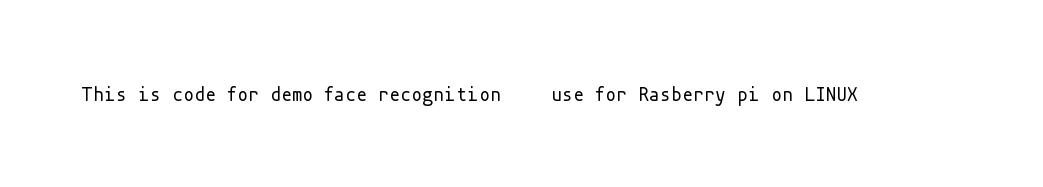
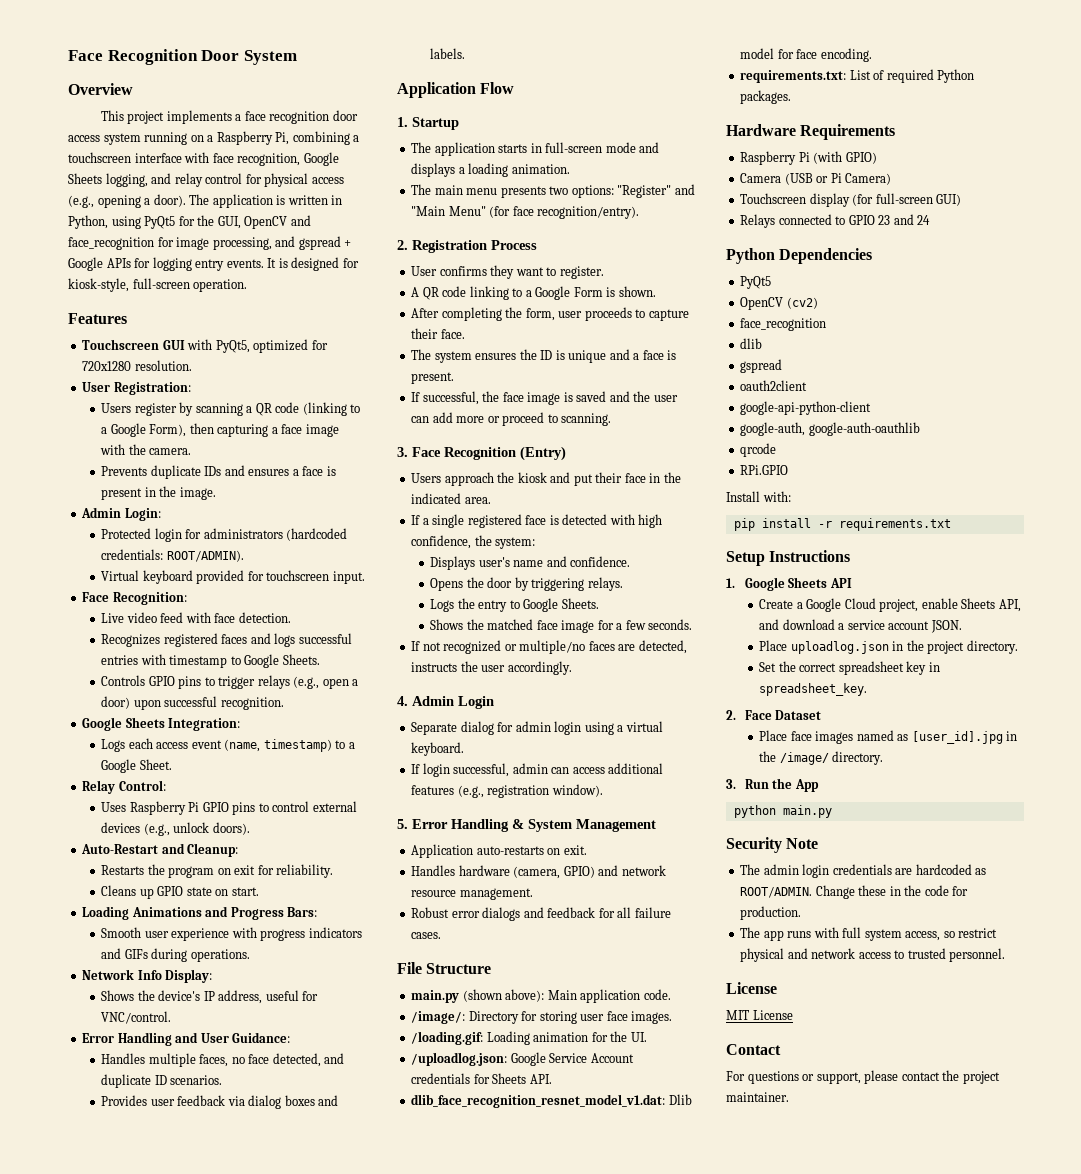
[81,86,858,106] This is code for demo face recognition use for Rasberry pi on LINUX -> [68,49,297,65] [68,83,133,95] [100,110,358,124] [68,131,360,145] [68,152,339,166] [68,173,344,187] [68,194,343,208] [68,215,311,229] [68,236,352,250] [68,257,359,271] [68,278,248,292] [68,313,127,324] [82,339,328,353] [82,360,192,371] [82,382,191,395] [101,402,361,416] [101,423,339,437] [100,444,192,455] [101,465,336,479] [101,486,216,500] [81,507,161,521] [101,528,348,542] [101,549,244,562] [101,570,365,584] [82,592,187,605] [101,612,291,623] [101,633,352,647] [101,654,320,668] [101,675,359,689] [101,696,284,710] [82,717,241,731] [101,738,355,752] [101,759,172,773] [82,780,166,794] [101,801,357,815] [101,822,250,836] [81,843,239,857] [101,864,334,878] [101,885,259,899] [82,906,318,920] [101,927,362,941] [101,948,250,962] [82,969,213,983] [101,990,319,1004] [101,1011,172,1024] [82,1032,291,1046] [101,1053,345,1067] [101,1074,223,1088] [101,1095,339,1109] [430,48,466,59] [397,82,515,98] [397,117,459,130] [411,142,660,156] [411,163,570,177] [411,184,695,198] [411,206,640,219] [397,240,537,253] [411,265,604,279] [411,286,656,300] [411,307,689,321] [411,328,465,339] [411,349,677,363] [411,372,455,384] [411,391,678,405] [411,412,612,426] [397,446,566,461] [411,472,681,486] [411,493,491,504] [411,514,663,528] [411,535,536,549] [430,556,631,570] [430,577,623,591] [430,598,599,612] [430,619,693,633] [411,640,687,654] [411,661,572,675] [397,696,494,709] [411,721,663,735] [411,742,465,756] [411,763,664,777] [411,784,603,798] [397,819,656,832] [411,844,587,858] [411,865,666,879] [411,888,533,900] [411,907,671,921] [411,932,442,939] [397,962,492,974] [411,989,671,1003] [411,1011,673,1024] [411,1031,647,1045] [411,1052,634,1066] [411,1073,552,1084] [411,1094,692,1108] [740,48,872,62] [740,69,975,83] [740,90,792,104] [726,124,896,140] [740,151,877,165] [740,173,892,185] [740,193,962,207] [740,214,931,228] [726,248,873,264] [740,276,772,289] [740,297,818,310] [740,318,827,331] [740,338,763,349] [740,359,783,373] [740,380,808,391] [740,401,872,415] [740,422,920,436] [740,443,777,457] [740,465,789,475] [726,491,791,502] [733,518,951,531] [726,550,851,566] [726,577,852,591] [759,598,1021,612] [759,619,962,633] [759,640,1018,654] [759,661,940,675] [759,683,868,696] [726,710,822,720] [759,730,1018,744] [759,751,884,765] [726,778,819,792] [733,805,832,818] [726,837,819,853] [740,864,987,878] [740,885,969,899] [740,906,802,920] [740,927,998,941] [740,948,1006,962] [726,982,777,994] [726,1010,793,1020] [726,1044,781,1055] [726,1070,1000,1084] [726,1092,789,1102] Face Recognition Door System // Overview // This project implements a face recognition door access system running on a Raspberry Pi, combining a touchscreen interface with face recognition, Google Sheets logging, and relay control for physical access (e.g., opening a door). The application is written in Python, using PyQt5 for the GUI, OpenCV and face_recognition for image processing, and gspread + Google APIs for logging entry events. It is designed for kiosk-style, full-screen operation. // Features // Touchscreen GUI with PyQt5, optimized for 720x1280 resolution. // User Registration: // Users register by scanning a QR code (linking to a Google Form), then capturing a face image with the camera. // Prevents duplicate IDs and ensures a face is present in the image. // Admin Login: // Protected login for administrators (hardcoded credentials: ROOT/ADMIN). // Virtual keyboard provided for touchscreen input. // Face Recognition: // Live video feed with face detection. // Recognizes registered faces and logs successful entries with timestamp to Google Sheets. // Controls GPIO pins to trigger relays (e.g., open a door) upon successful recognition. // Google Sheets Integration: // Logs each access event (name, timestamp) to a Google Sheet. // Relay Control: // Uses Raspberry Pi GPIO pins to control external devices (e.g., unlock doors). // Auto-Restart and Cleanup: // Restarts the program on exit for reliability. // Cleans up GPIO state on start. // Loading Animations and Progress Bars: // Smooth user experience with progress indicators and GIFs during operations. // Network Info Display: // Shows the device's IP address, useful for VNC/control. // Error Handling and User Guidance: // Handles multiple faces, no face detected, and duplicate ID scenarios. // Provides user feedback via dialog boxes and labels. // Application Flow // 1. Startup // The application starts in full-screen mode and displays a loading animation. // The main menu presents two options: "Register" and "Main Menu" (for face recognition/entry). // 2. Registration Process // User confirms they want to register. // A QR code linking to a Google Form is shown. // After completing the form, user proceeds to capture their face. // The system ensures the ID is unique and a face is present. // If successful, the face image is saved and the user can add more or proceed to scanning. // 3. Face Recognition (Entry) // Users approach the kiosk and put their face in the indicated area. // If a single registered face is detected with high confidence, the system: // Displays user's name and confidence. // Opens the door by triggering relays. // Logs the entry to Google Sheets. // Shows the matched face image for a few seconds. // If not recognized or multiple/no faces are detected, instructs the user accordingly. // 4. Admin Login // Separate dialog for admin login using a virtual keyboard. // If login successful, admin can access additional features (e.g., registration window). // 5. Error Handling & System Management // Application auto-restarts on exit. // Handles hardware (camera, GPIO) and network resource management. // Robust error dialogs and feedback for all failure cases. // File Structure // main.py (shown above): Main application code. // /image/: Directory for storing user face images. // /loading.gif: Loading animation for the UI. // /uploadlog.json: Google Service Account credentials for Sheets API. // dlib_face_recognition_resnet_model_v1.dat: Dlib model for face encoding. // requirements.txt: List of required Python packages. // Hardware Requirements // Raspberry Pi (with GPIO) // Camera (USB or Pi Camera) // Touchscreen display (for full-screen GUI) // Relays connected to GPIO 23 and 24 // Python Dependencies // PyQt5 // OpenCV (cv2) // face_recognition // dlib // gspread // oauth2client // google-api-python-client // google-auth, google-auth-oauthlib // qrcode // RPi.GPIO // Install with: // pip install -r requirements.txt // Setup Instructions // 1. Google Sheets API // Create a Google Cloud project, enable Sheets API, and download a service account JSON. // Place uploadlog.json in the project directory. // Set the correct spreadsheet key in spreadsheet_key. // 2. Face Dataset // Place face images named as [user_id].jpg in the /image/ directory. // 3. Run the App // python main.py // Security Note // The admin login credentials are hardcoded as ROOT/ADMIN. Change these in the code for production. // The app runs with full system access, so restrict physical and network access to trusted personnel. // License // MIT License // Contact // For questions or support, please contact the project maintainer.

